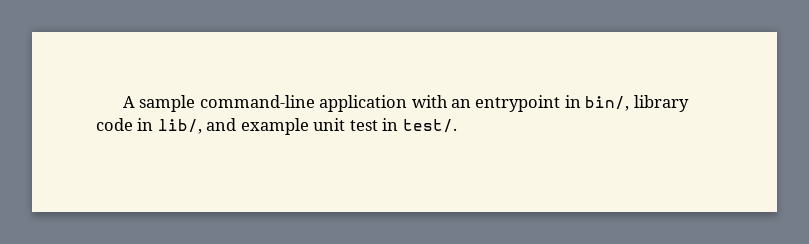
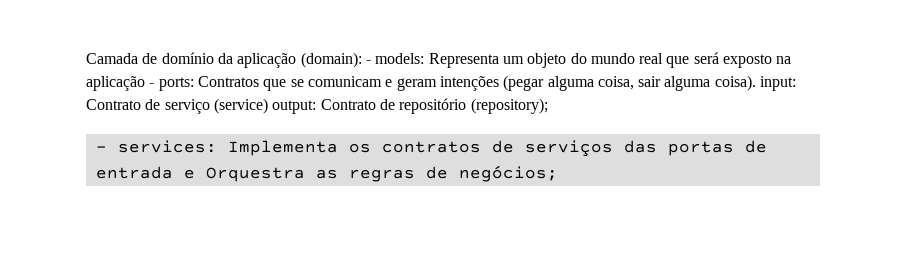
[122,95,689,112] [96,118,457,135] A sample command-line application with an entrypoint in bin/, library code in lib/, and example unit test in test/. -> [86,52,792,68] [86,75,797,91] [86,98,548,114] [95,140,767,157] [95,165,558,182] Camada de domínio da aplicação (domain): - models: Representa um objeto do mundo real que será exposto na aplicação - ports: Contratos que se comunicam e geram intenções (pegar alguma coisa, sair alguma coisa). input: Contrato de serviço (service) output: Contrato de repositório (repository); // - services: Implementa os contratos de serviços das portas de entrada e Orquestra as regras de negócios;

